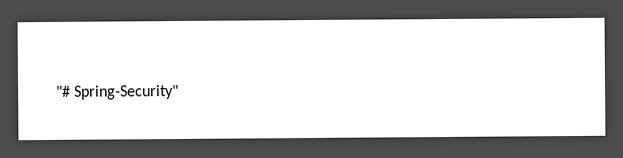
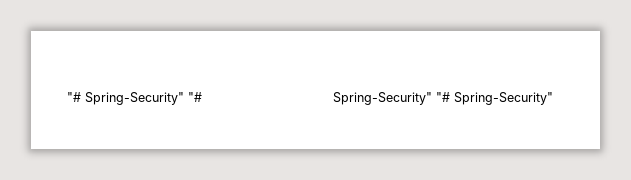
[56,84,180,100] "# Spring-Security" -> [67,92,553,105] "# Spring-Security" "# Spring-Security" "# Spring-Security"

